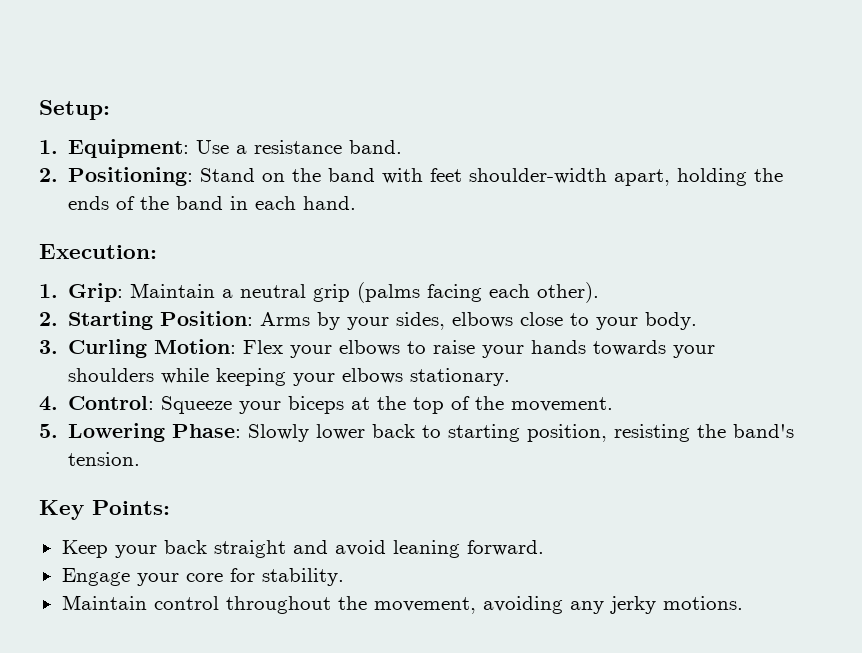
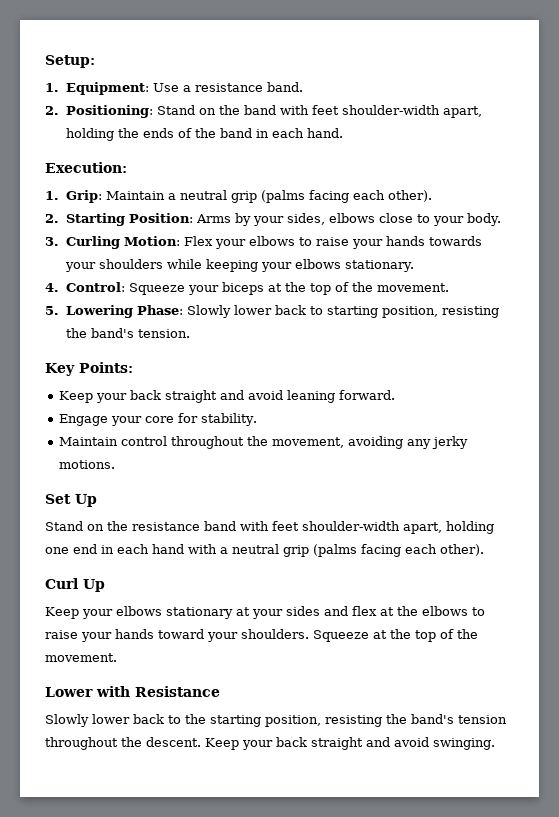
(743, 603) none -> [45,494,97,507] [45,521,494,534] [45,544,484,557] [45,578,105,592] [45,606,485,619] [45,629,478,642] [45,653,117,662] [45,686,220,697] [45,714,507,727] [45,737,495,750] // Set Up // Stand on the resistance band with feet shoulder-width apart, holding one end in each hand with a neutral grip (palms facing each other). // Curl Up // Keep your elbows stationary at your sides and flex at the elbows to raise your hands toward your shoulders. Squeeze at the top of the movement. // Lower with Resistance // Slowly lower back to the starting position, resisting the band's tension throughout the descent. Keep your back straight and avoid swinging.

